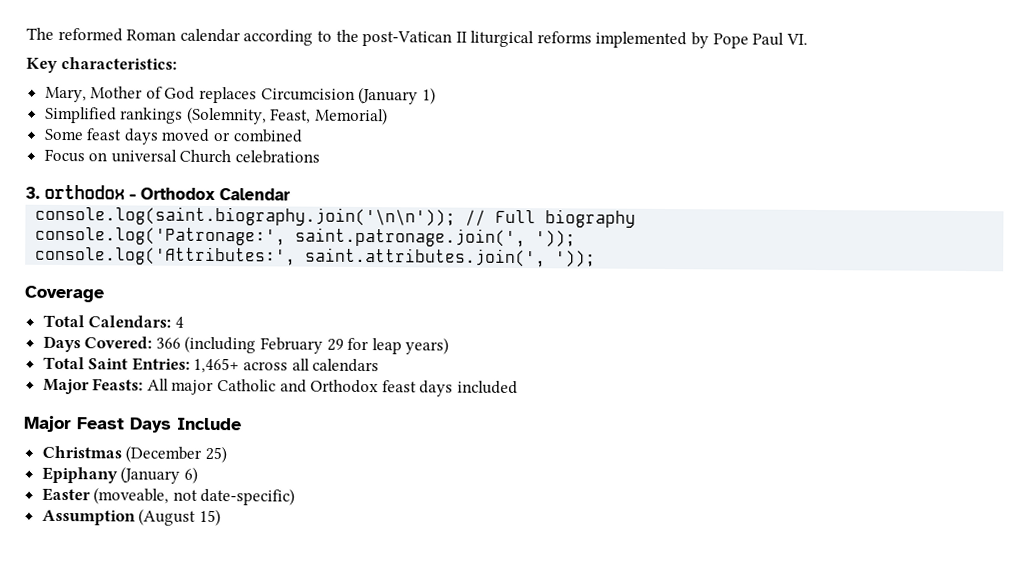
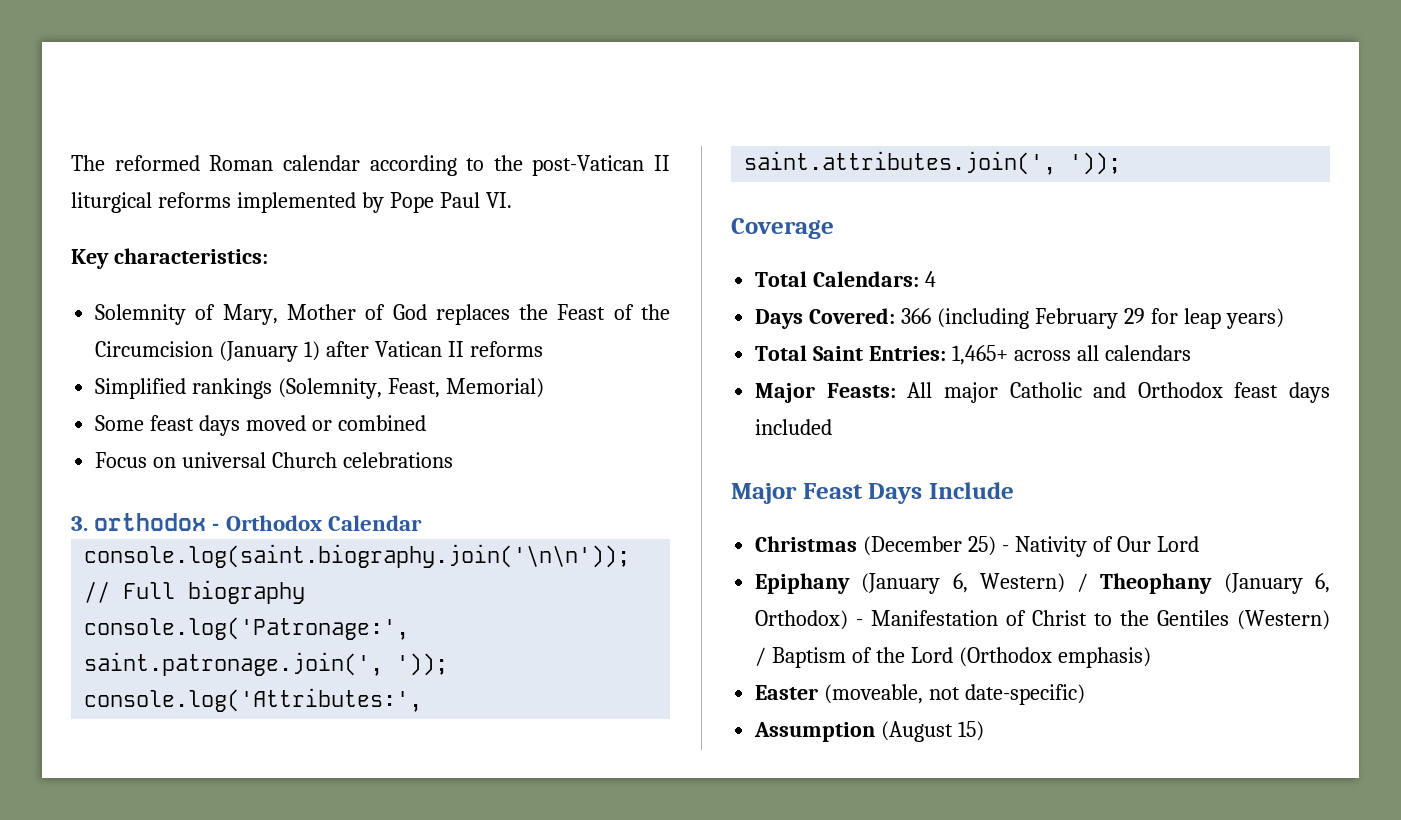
(177, 63) none -> [95,304,216,325] Solemnity of
(258, 95) none -> [519,304,670,320] the Feast of the
(436, 96) none -> [326,341,543,357] after Vatican II reforms
[41,466,198,484] // Epiphany (January 6) -> [1002,536,1199,557] [755,573,1330,594] [755,610,1330,630] [755,647,1151,668] - Nativity of Our Lord // Epiphany (January 6, Western) / Theophany (January 6, Orthodox) - Manifestation of Christ to the Gentiles (Western) / Baptism of the Lord (Orthodox emphasis)

